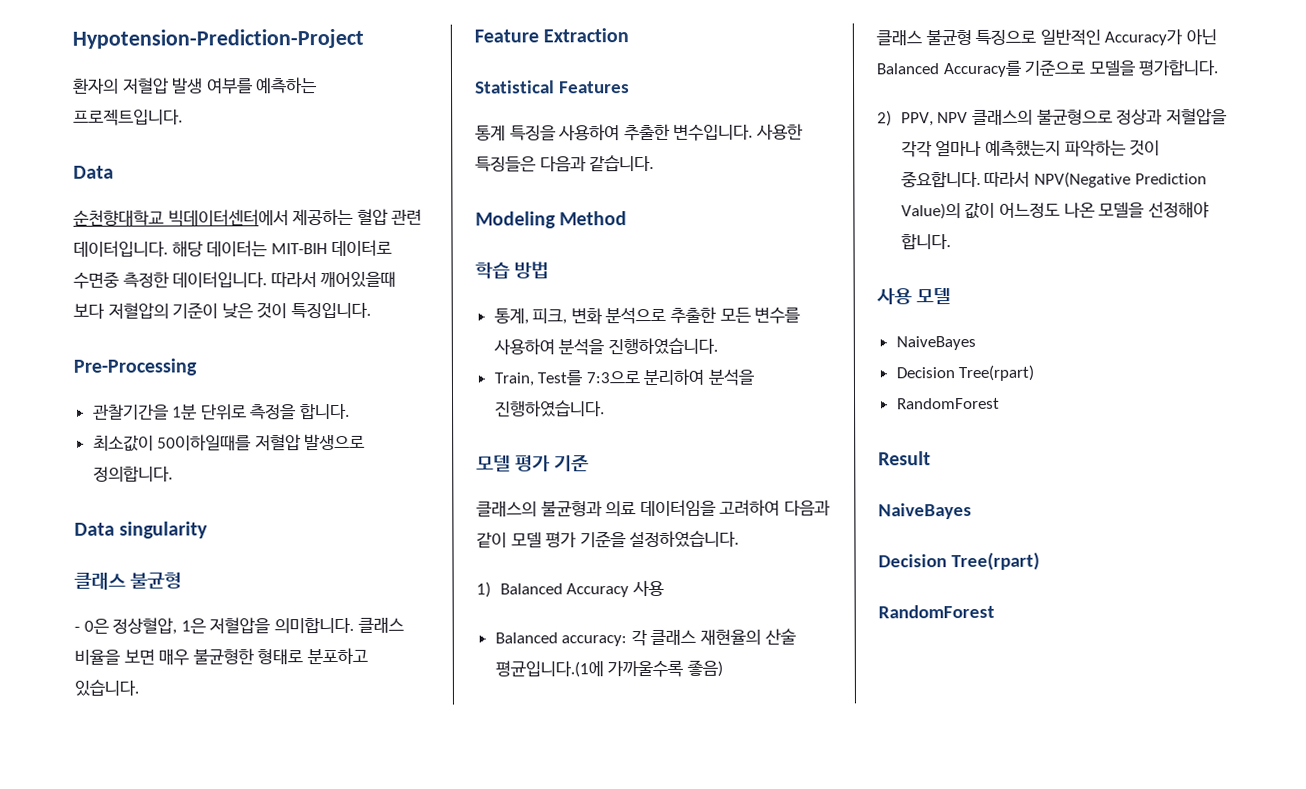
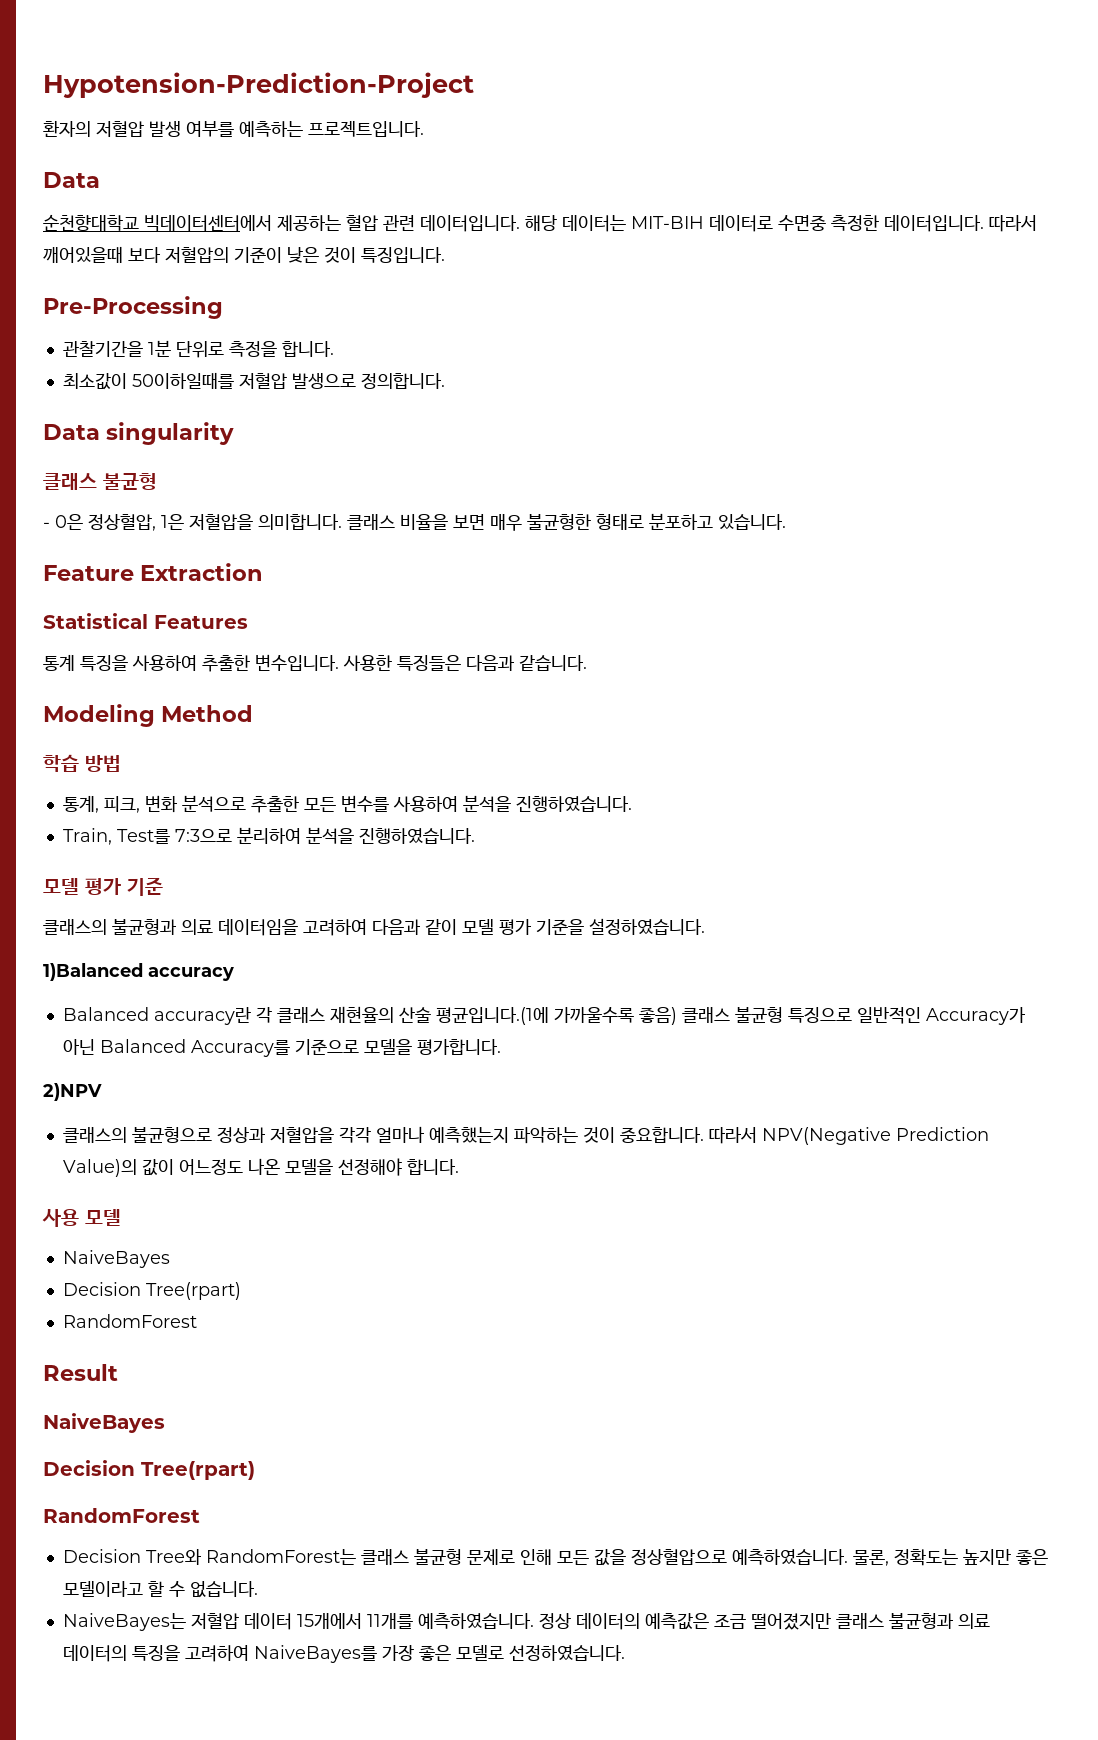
[476,579,665,598] [494,632,628,647] 1) Balanced Accuracy 사용 // Balanced accuracy: -> [43,963,234,981] [62,1007,251,1025] 1)Balanced accuracy // Balanced accuracy란
(723, 668) // -> (677, 1016) none
[877,110,969,127] 2) PPV, NPV -> [43,1083,102,1101] 2)NPV //
(995, 611) none -> [62,1549,1048,1566] [62,1581,258,1598] [62,1613,990,1631] [62,1645,625,1663] // Decision Tree와 RandomForest는 클래스 불균형 문제로 인해 모든 값을 정상혈압으로 예측하였습니다. 물론, 정확도는 높지만 좋은 모델이라고 할 수 없습니다. // NaiveBayes는 저혈압 데이터 15개에서 11개를 예측하였습니다. 정상 데이터의 예측값은 조금 떨어졌지만 클래스 불균형과 의료 데이터의 특징을 고려하여 NaiveBayes를 가장 좋은 모델로 선정하였습니다.

